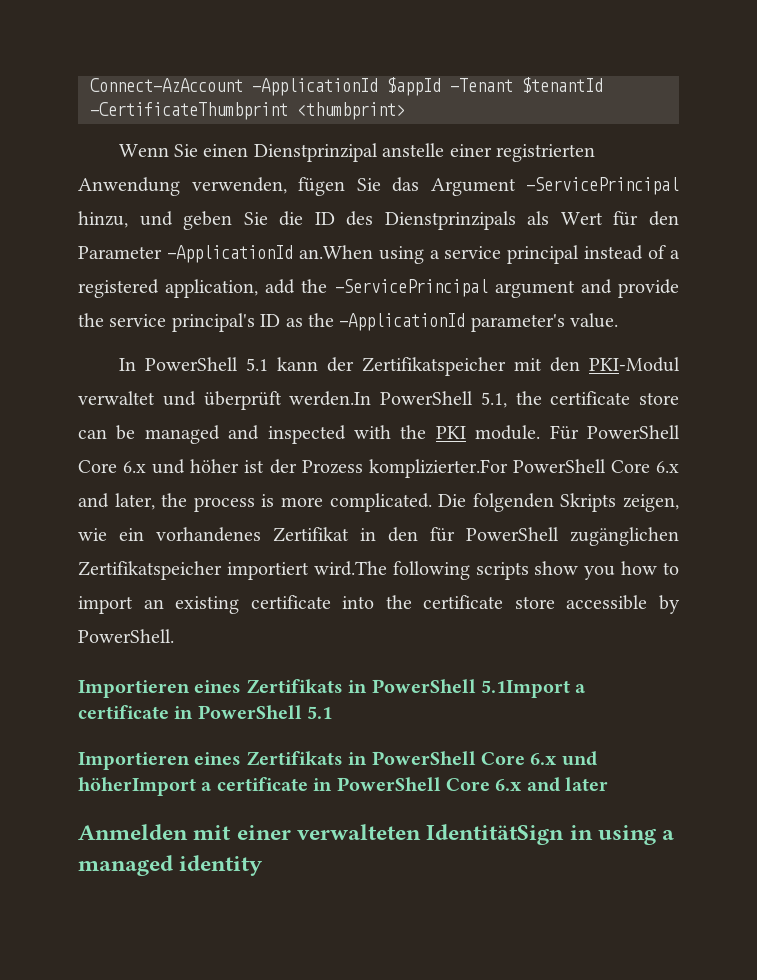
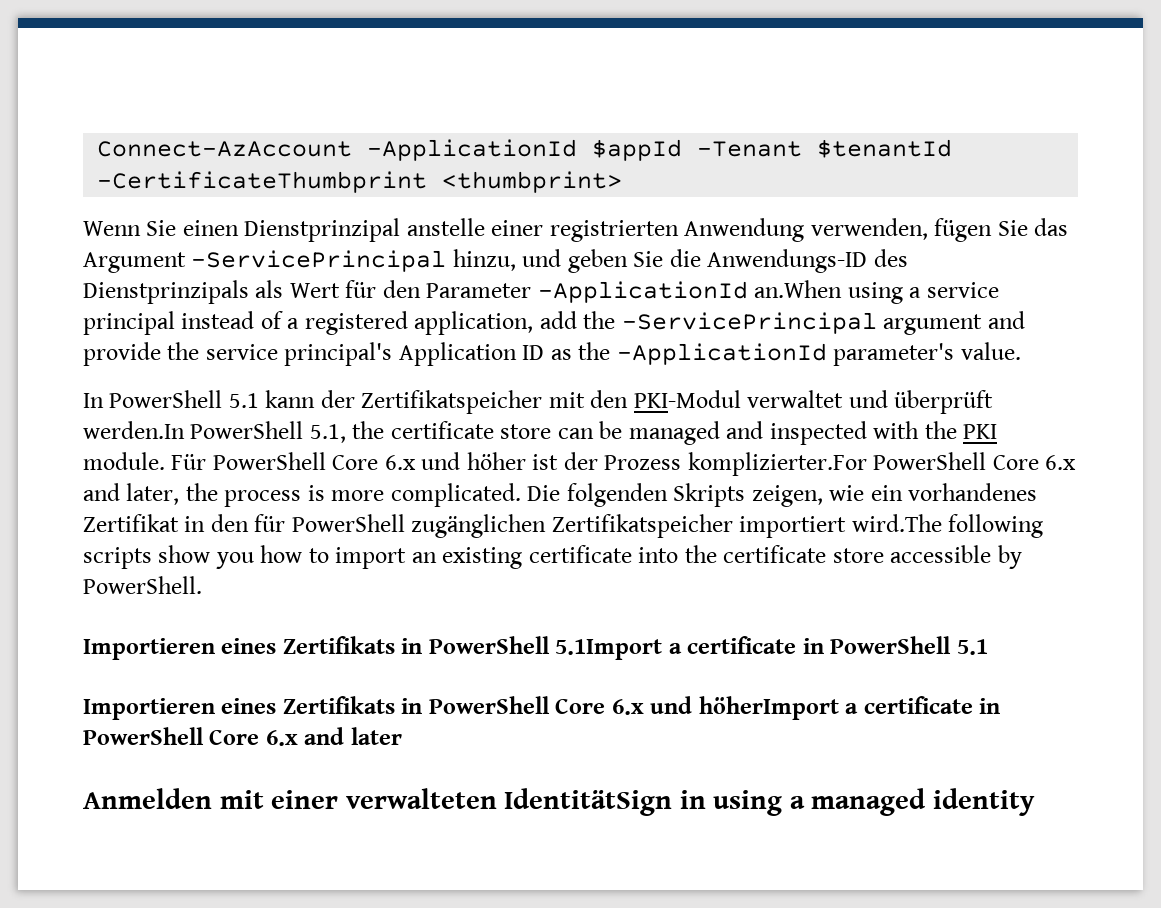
[314,212,335,225] ID -> [707,249,868,273] Anwendungs-ID
(255, 322) none -> [398,342,517,366] Application

